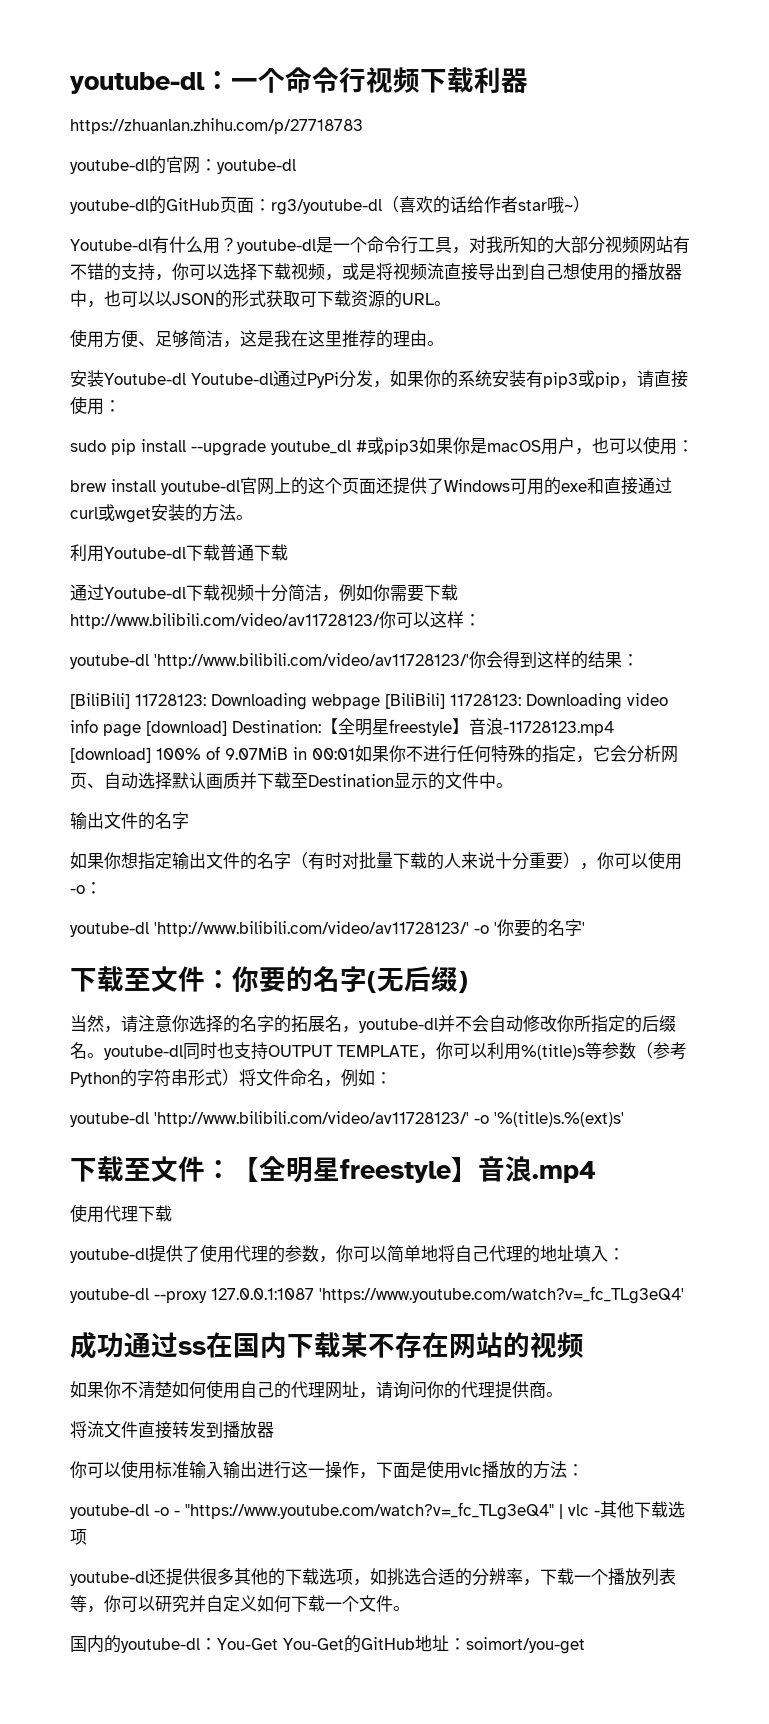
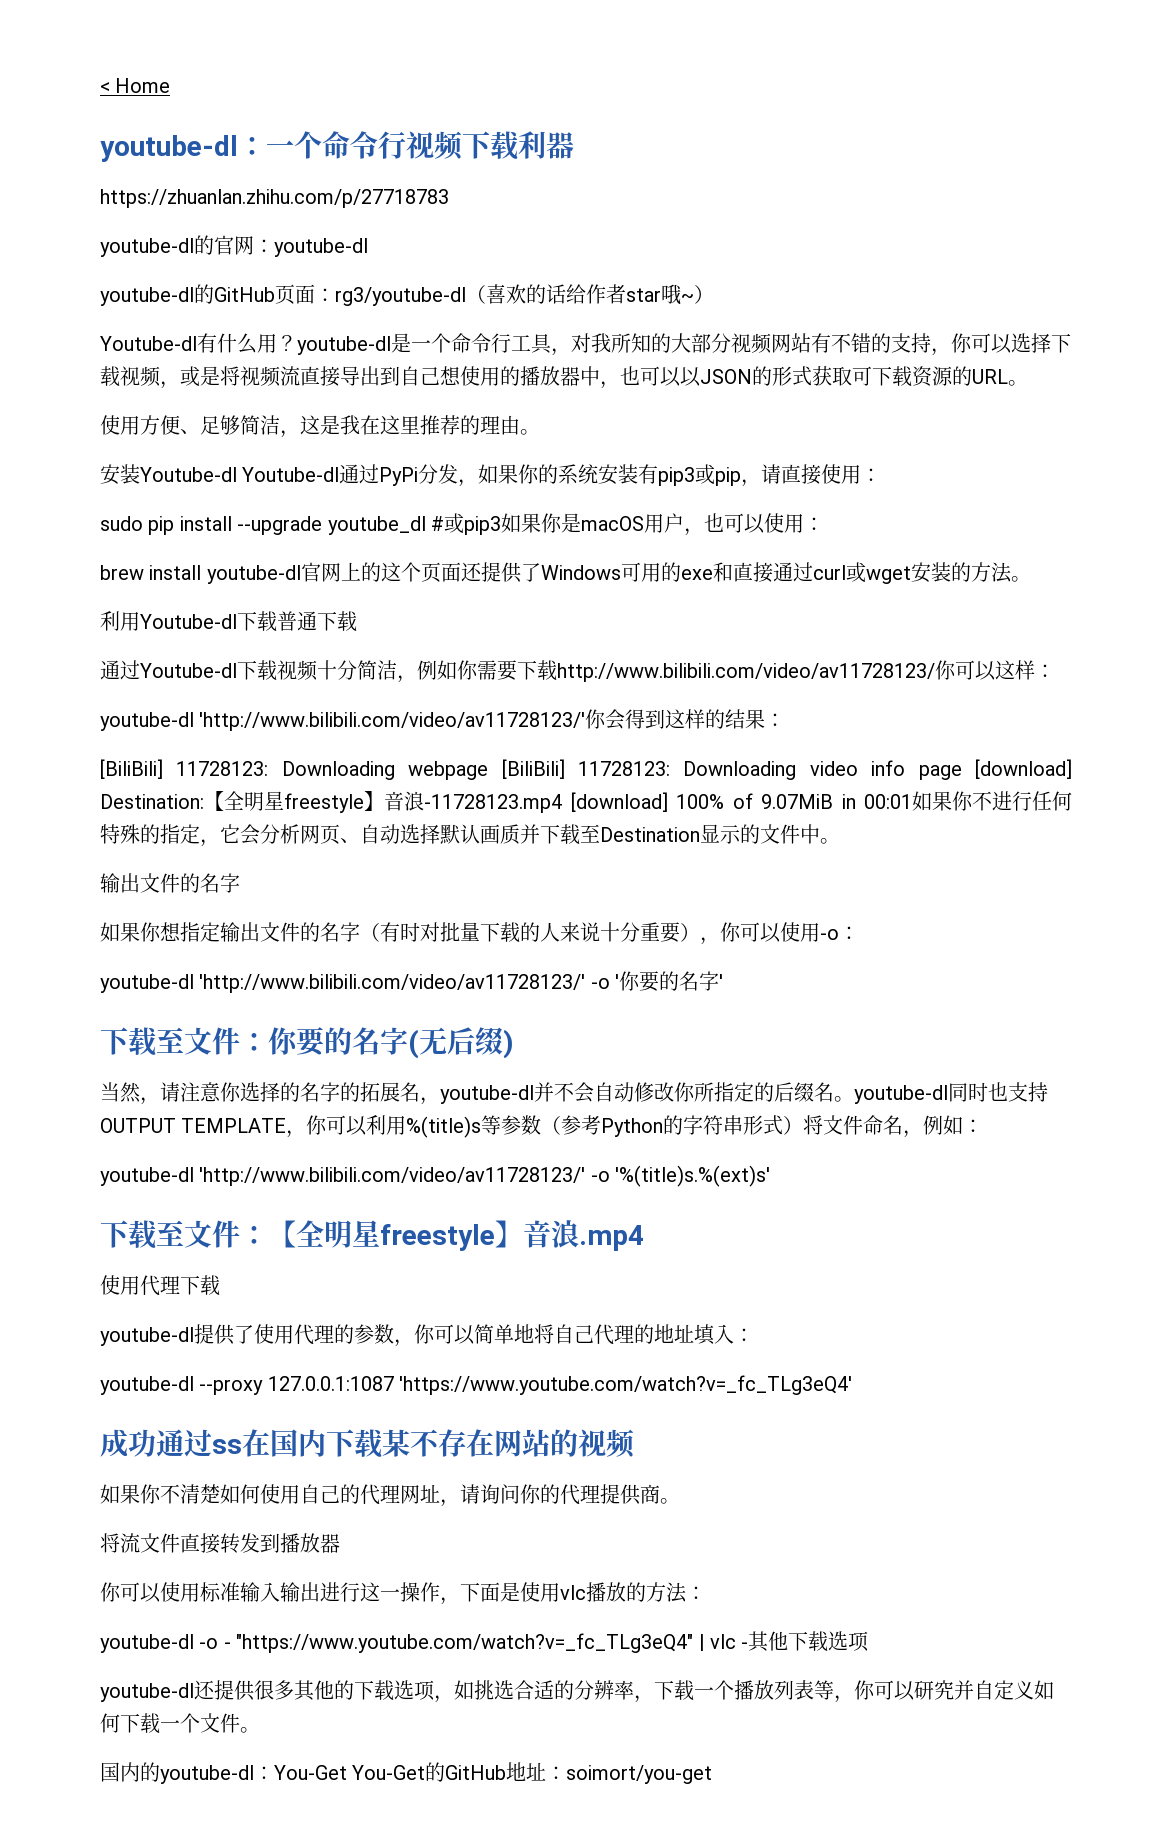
(70, 83) none -> [100,78,171,93] < Home //

